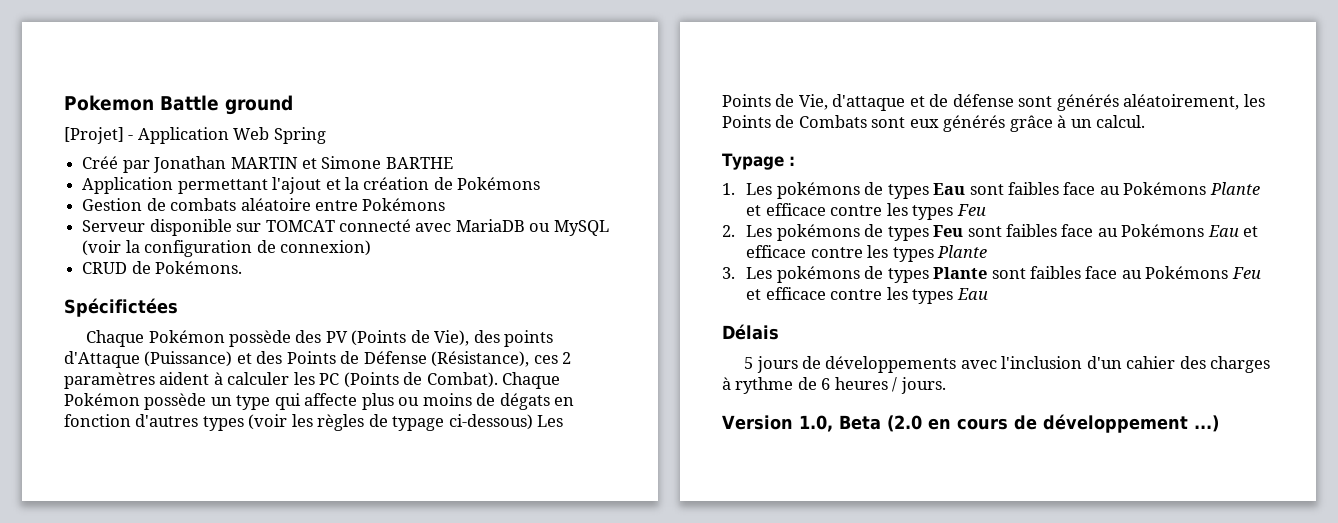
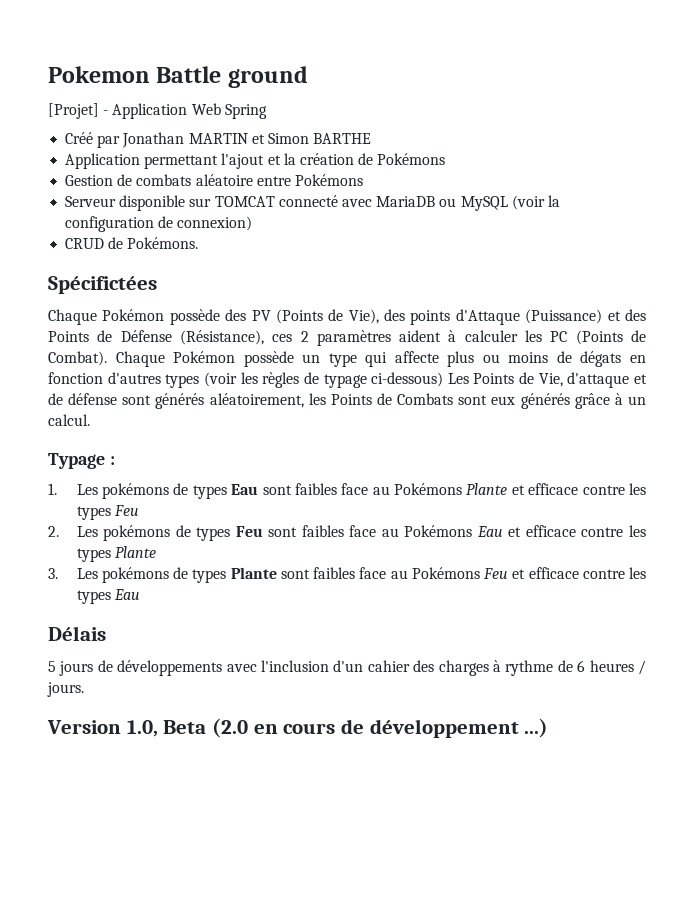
[321,156,382,169] Simone -> [267,133,309,144] Simon

